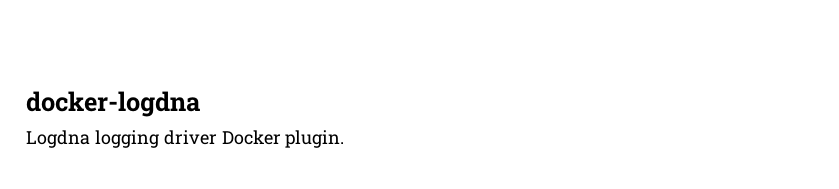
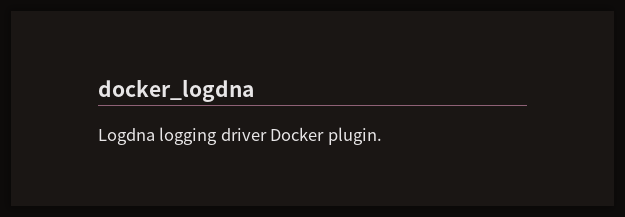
[26,91,200,117] docker-logdna -> [98,79,254,102] docker_logdna

